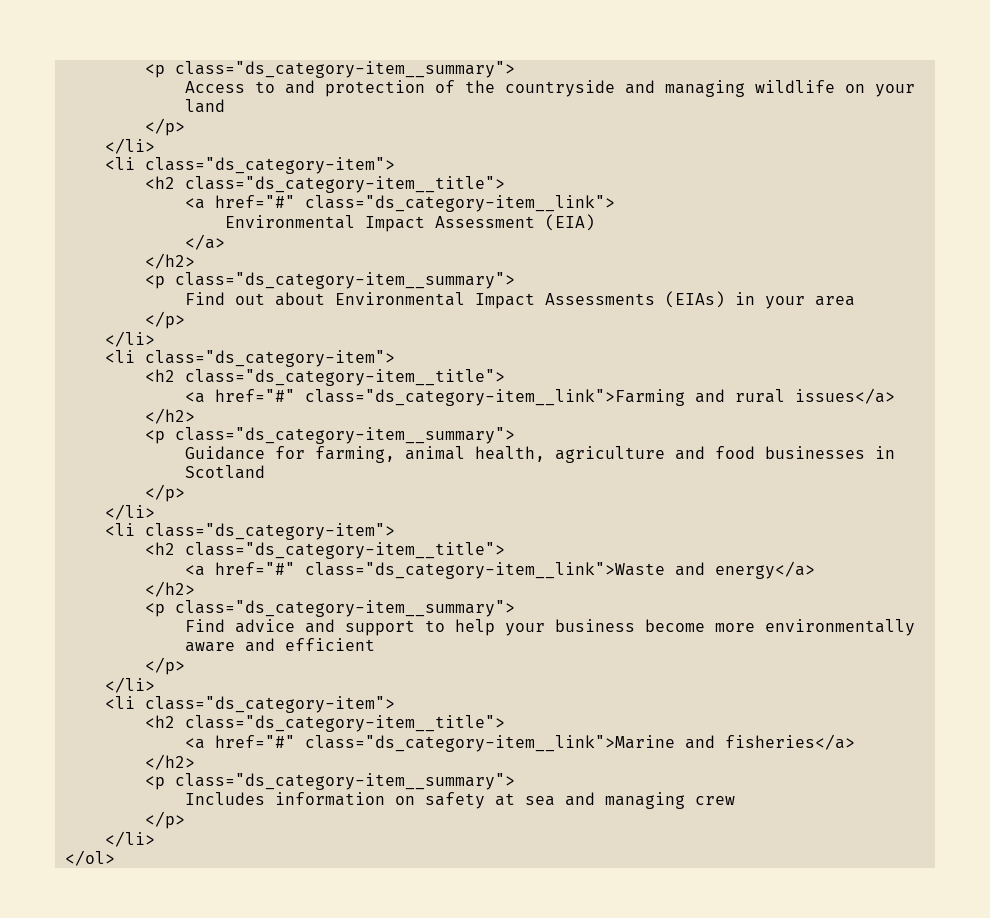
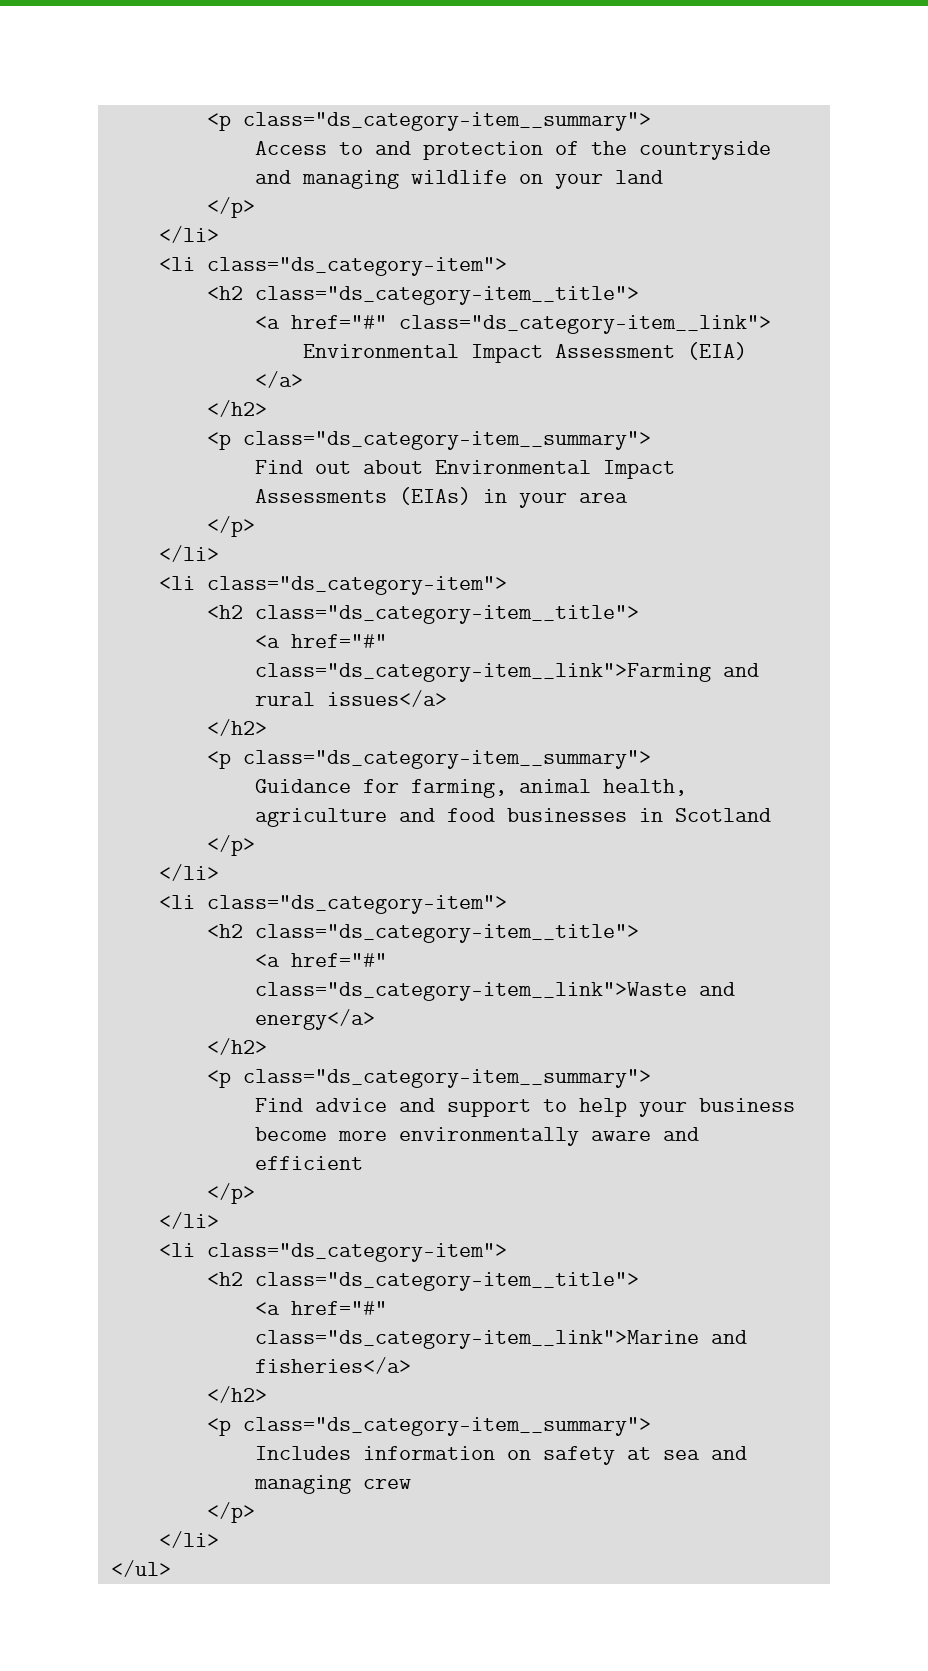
[64,850,115,866] </ol> -> [110,1560,171,1577] </ul>

